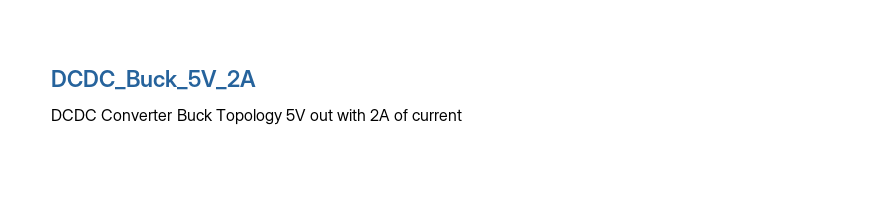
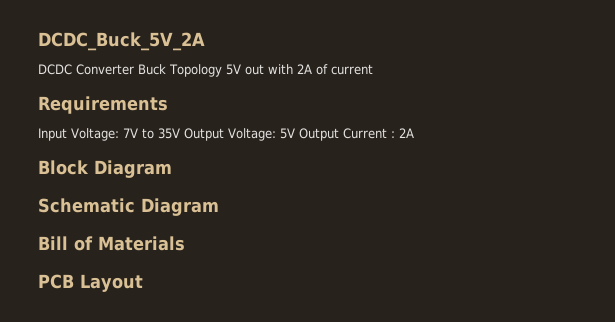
(462, 115) none -> [38,96,168,114] [38,128,414,141] [38,160,172,178] [38,198,219,216] [38,236,185,251] [38,274,143,292] // Requirements // Input Voltage: 7V to 35V Output Voltage: 5V Output Current : 2A // Block Diagram // Schematic Diagram // Bill of Materials // PCB Layout

